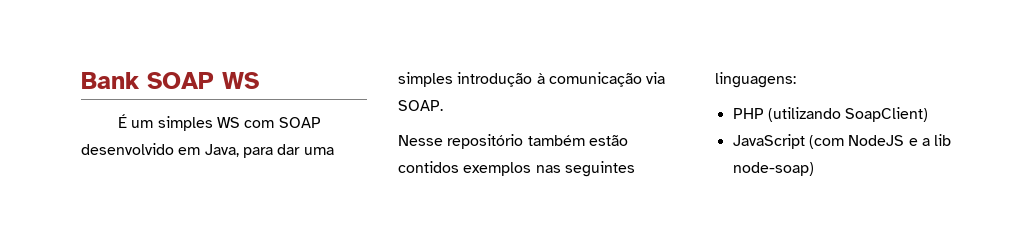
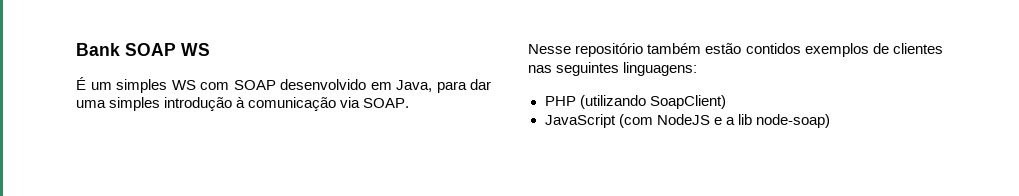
(532, 169) none -> [872,43,943,54] de clientes

